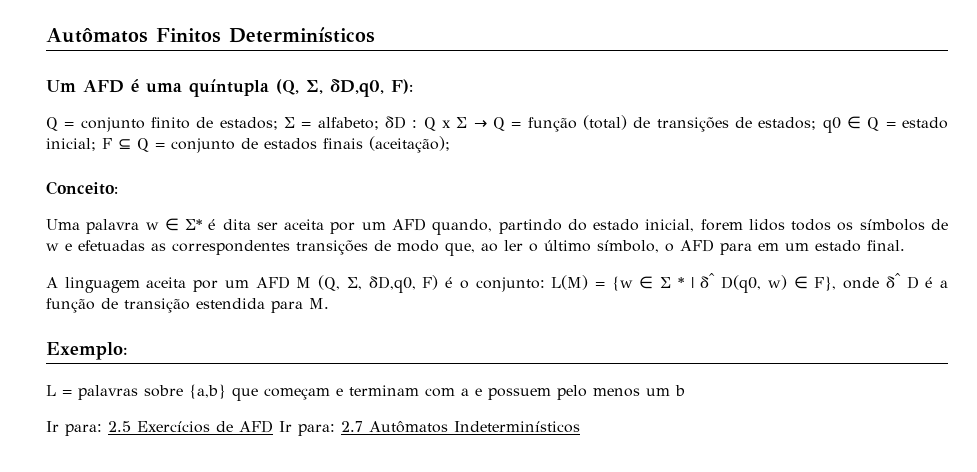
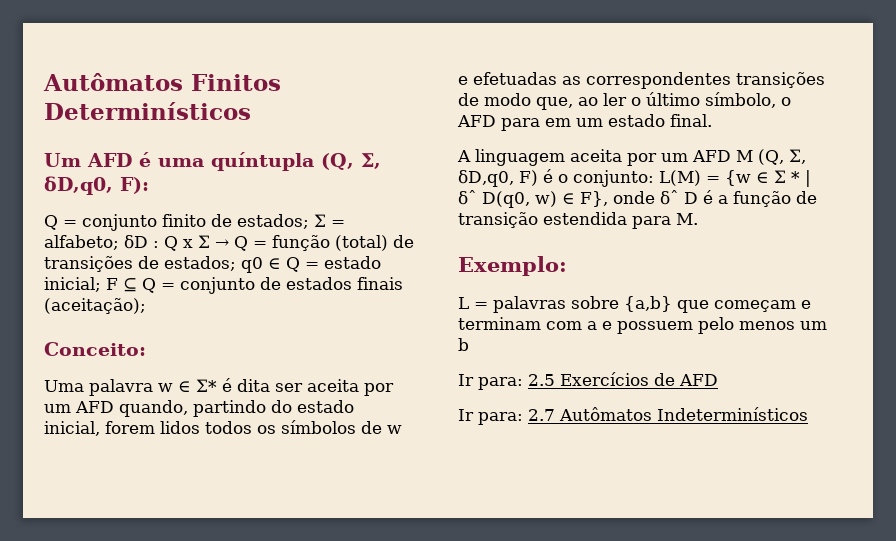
(273, 426) none -> (718, 380) //

